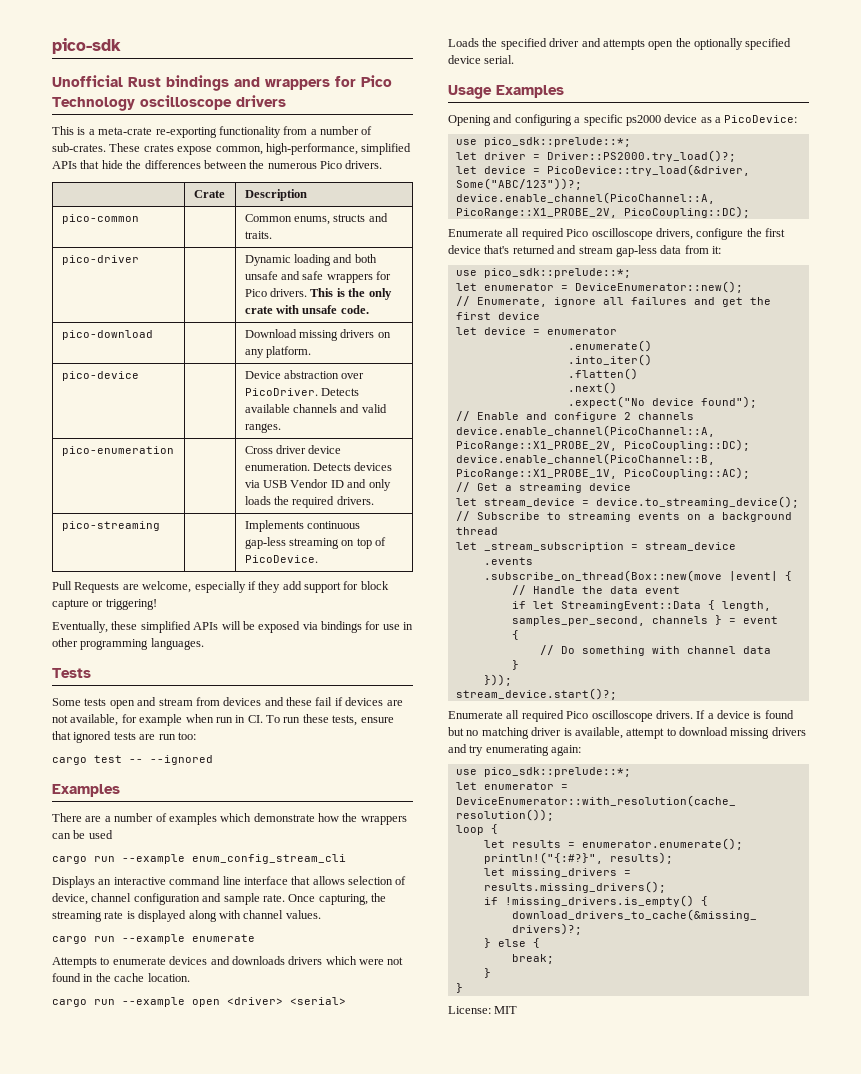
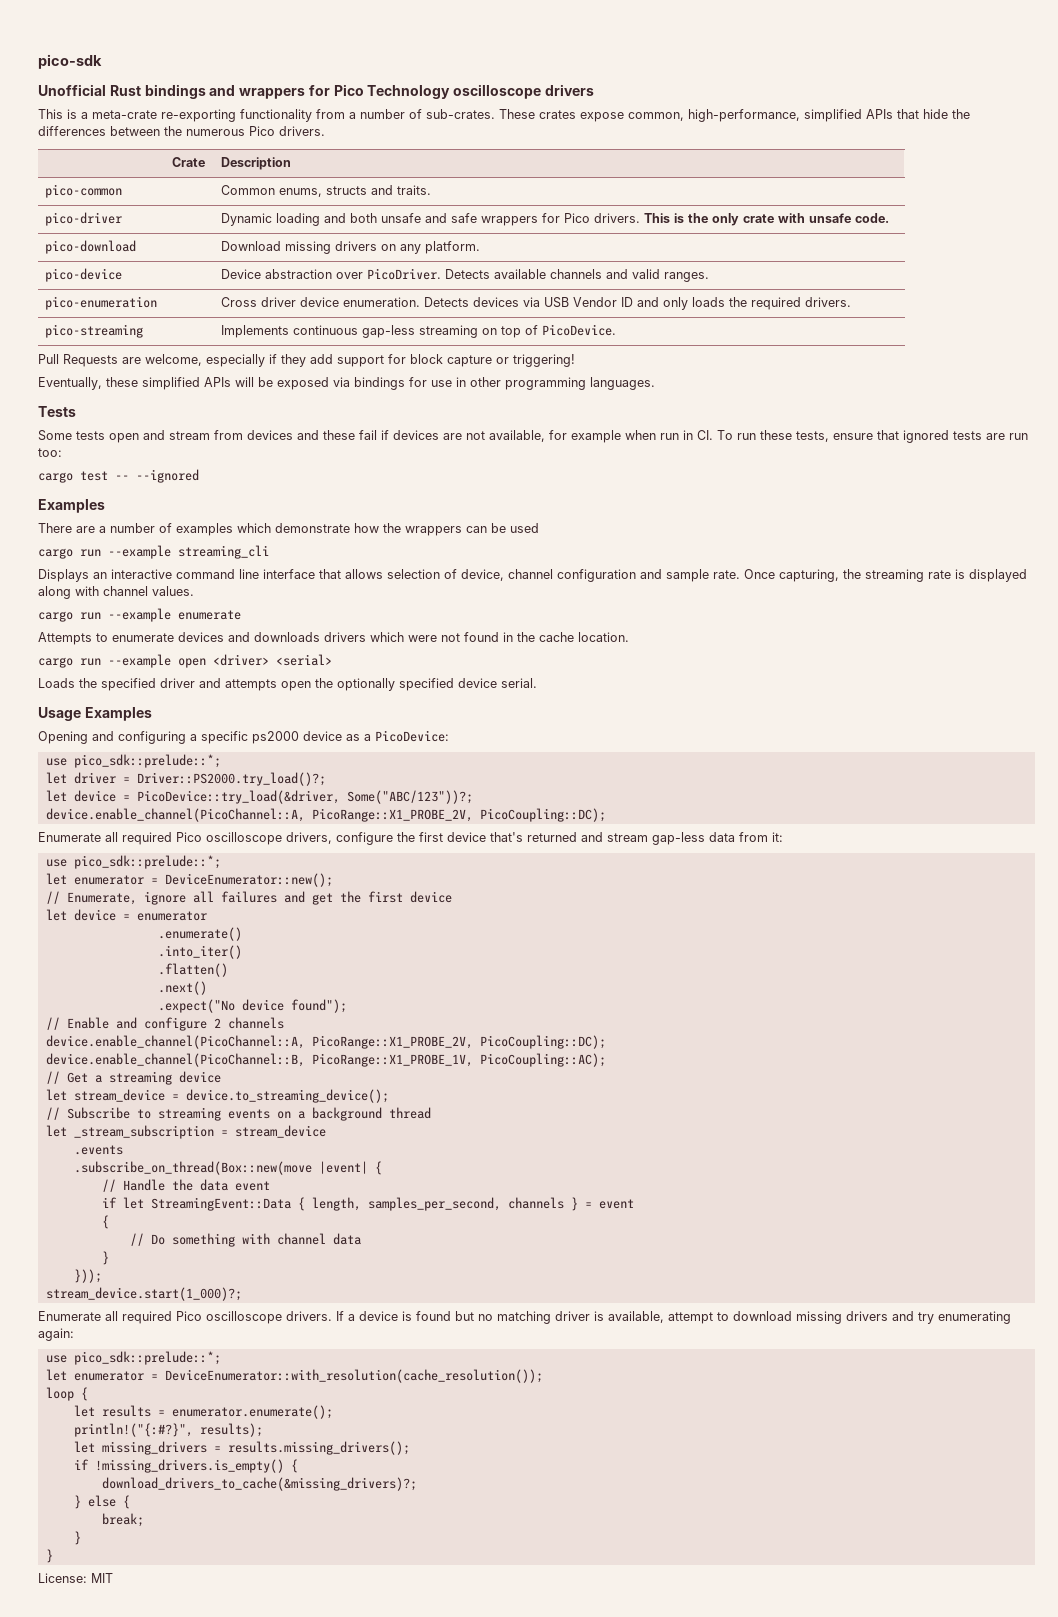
[192,854,346,864] enum_config_stream_cli -> [178,545,269,559] streaming_cli
[455,688,617,700] stream_device.start()?; -> [45,1287,242,1301] stream_device.start(1_000)?;

